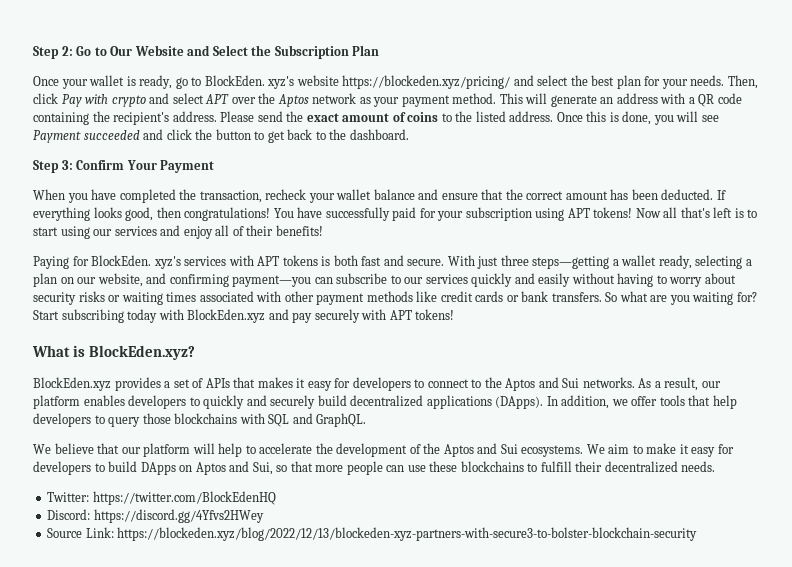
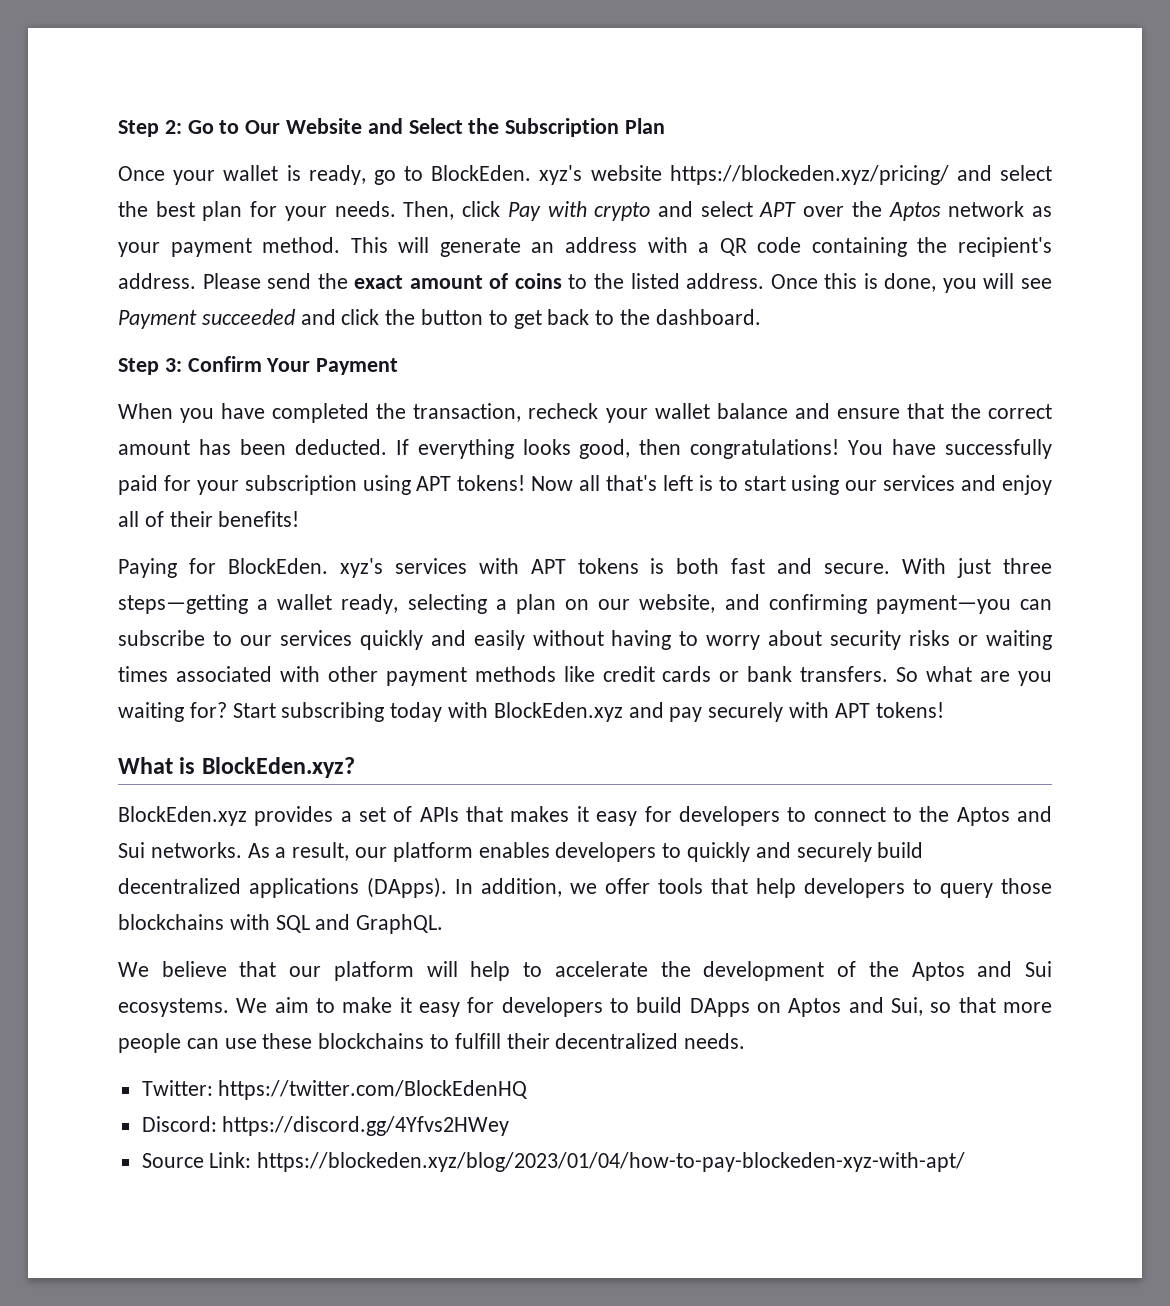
[117,527,698,541] https://blockeden.xyz/blog/2022/12/13/blockeden-xyz-partners-with-secure3-to-bolster-blockchain-security -> [257,1152,966,1172] https://blockeden.xyz/blog/2023/01/04/how-to-pay-blockeden-xyz-with-apt/

